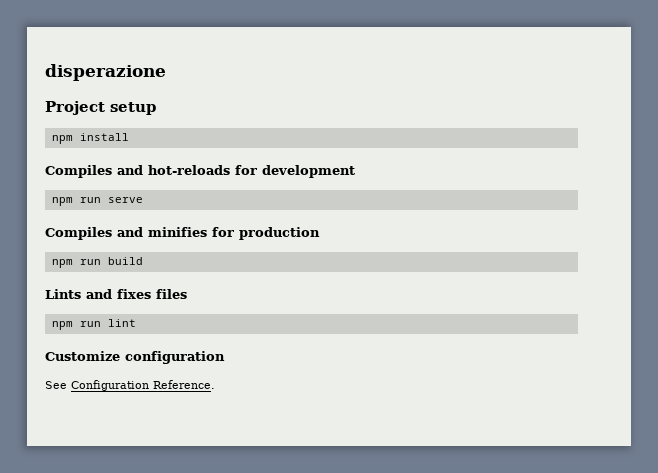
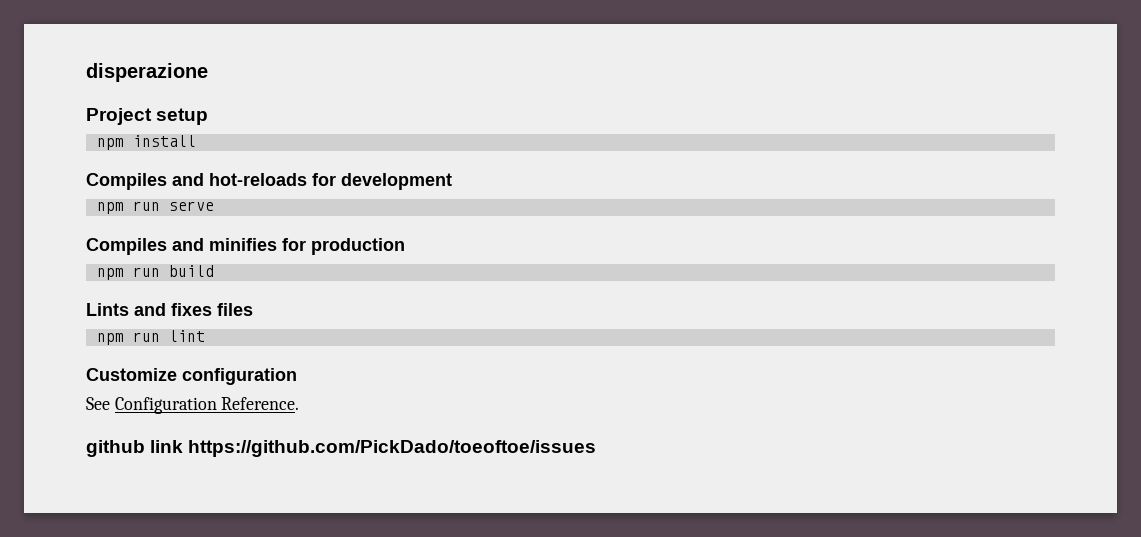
(215, 384) none -> [86,440,597,457] // github link https://github.com/PickDado/toeoftoe/issues

